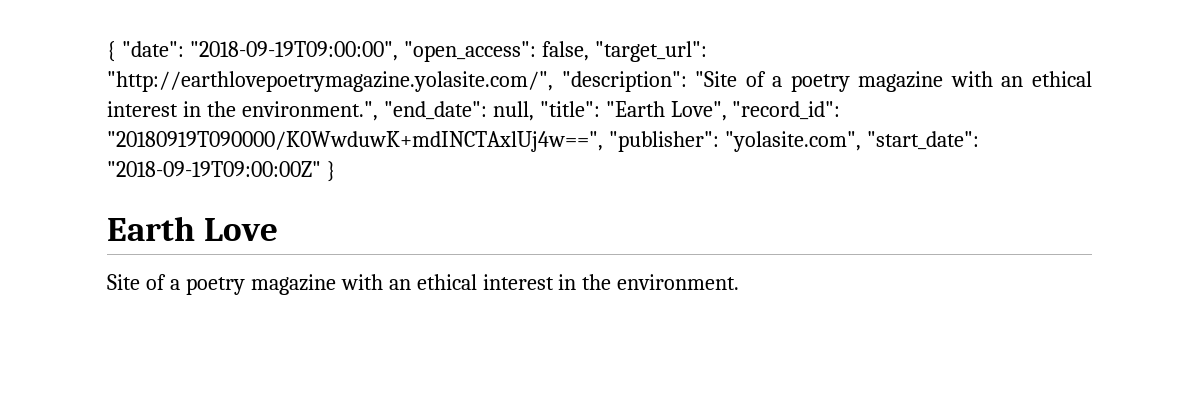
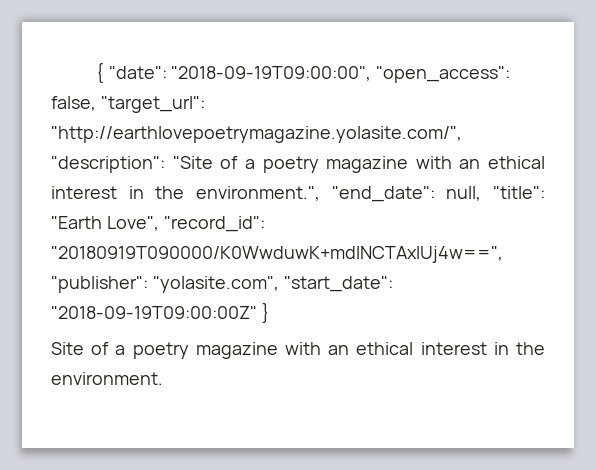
[107,216,279,241] // Earth Love -> (270, 312) none

